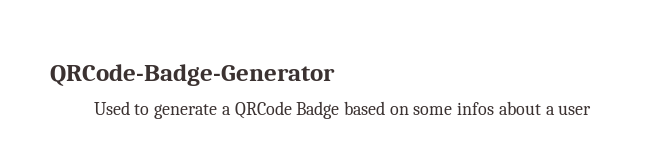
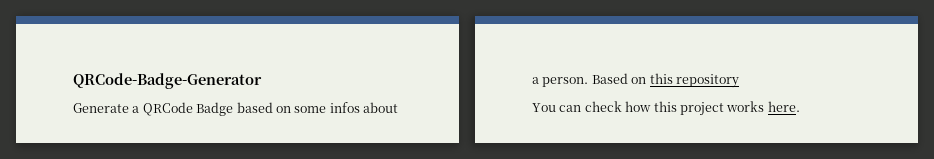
[93,101,218,119] Used to generate -> [73,103,129,113] Generate
[558,105,592,115] user -> [542,73,739,88] [532,101,800,116] person. Based on this repository // You can check how this project works here.

